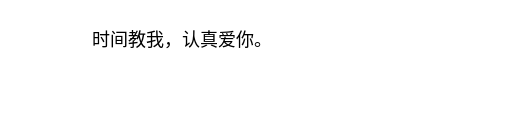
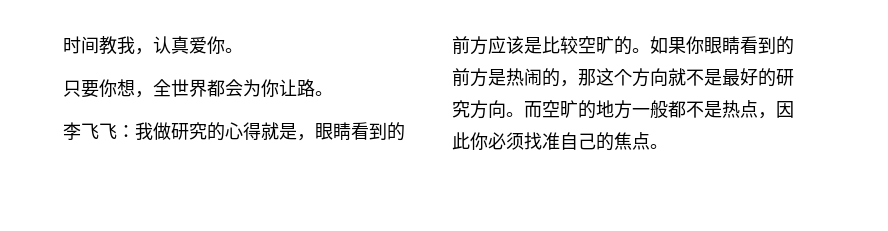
(272, 44) none -> [63,79,333,98] [63,122,405,141] [452,36,794,55] [452,68,794,87] [452,100,794,119] [452,132,668,151] // 只要你想，全世界都会为你让路。 // 李飞飞：我做研究的心得就是，眼睛看到的前方应该是比较空旷的。如果你眼睛看到的前方是热闹的，那这个方向就不是最好的研究方向。而空旷的地方一般都不是热点，因此你必须找准自己的焦点。

